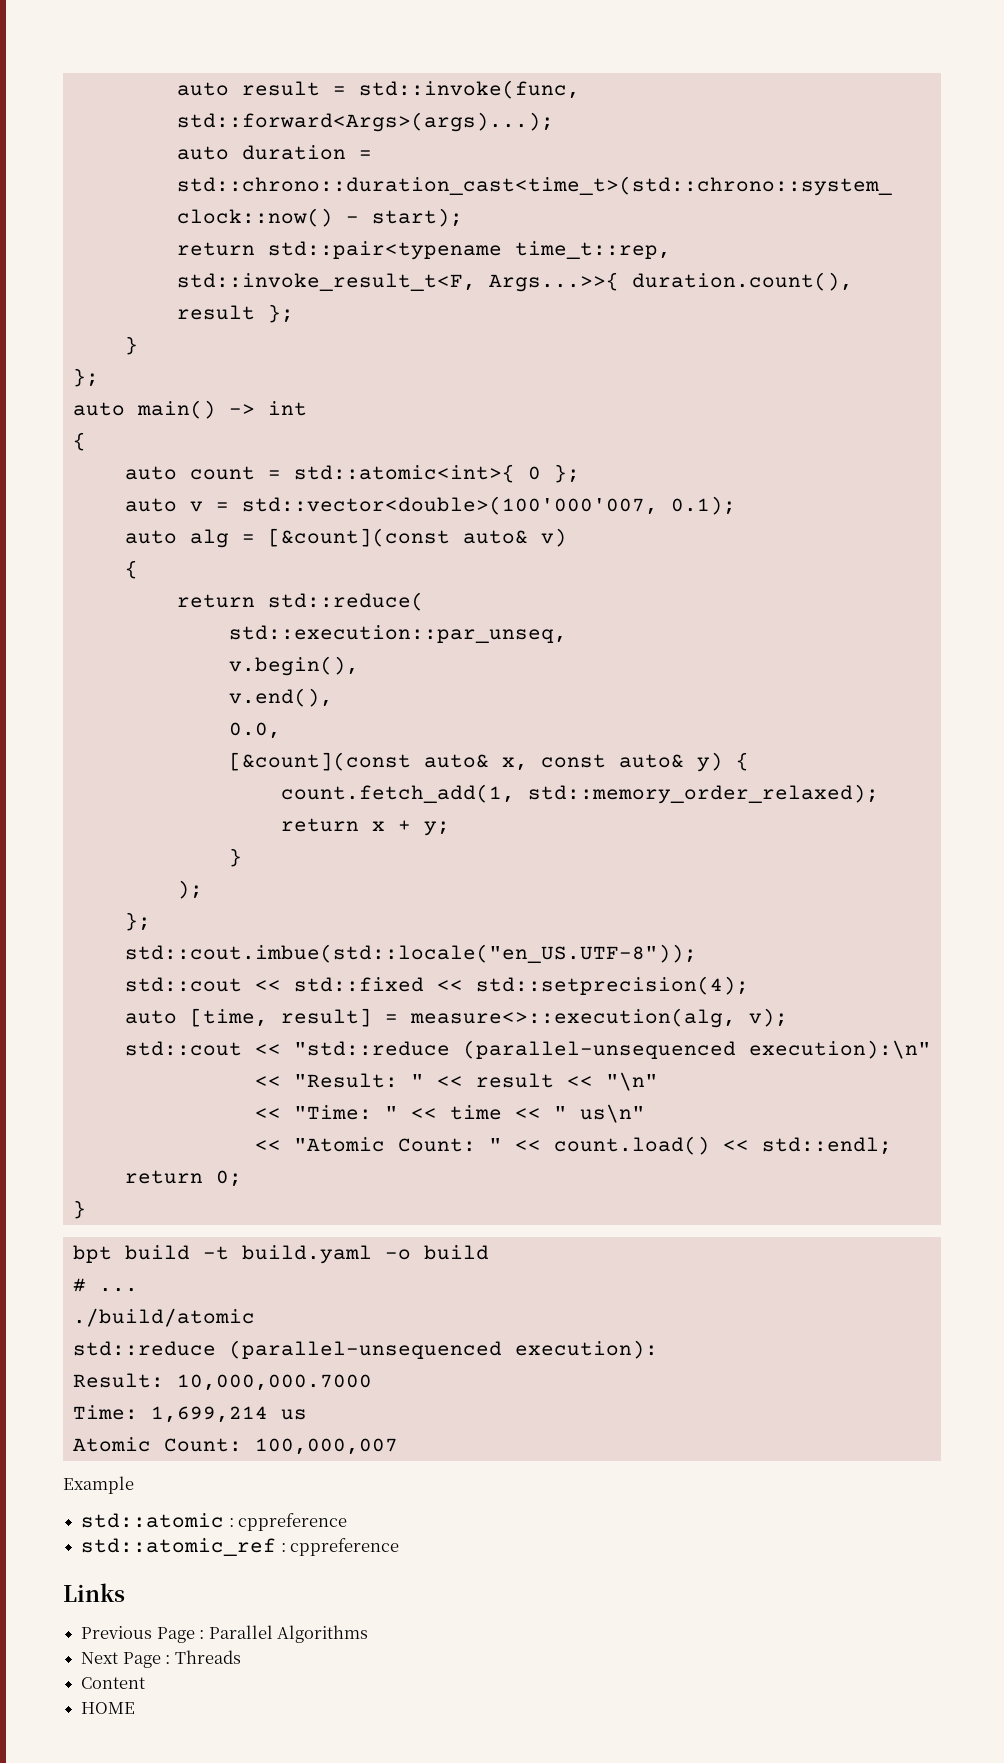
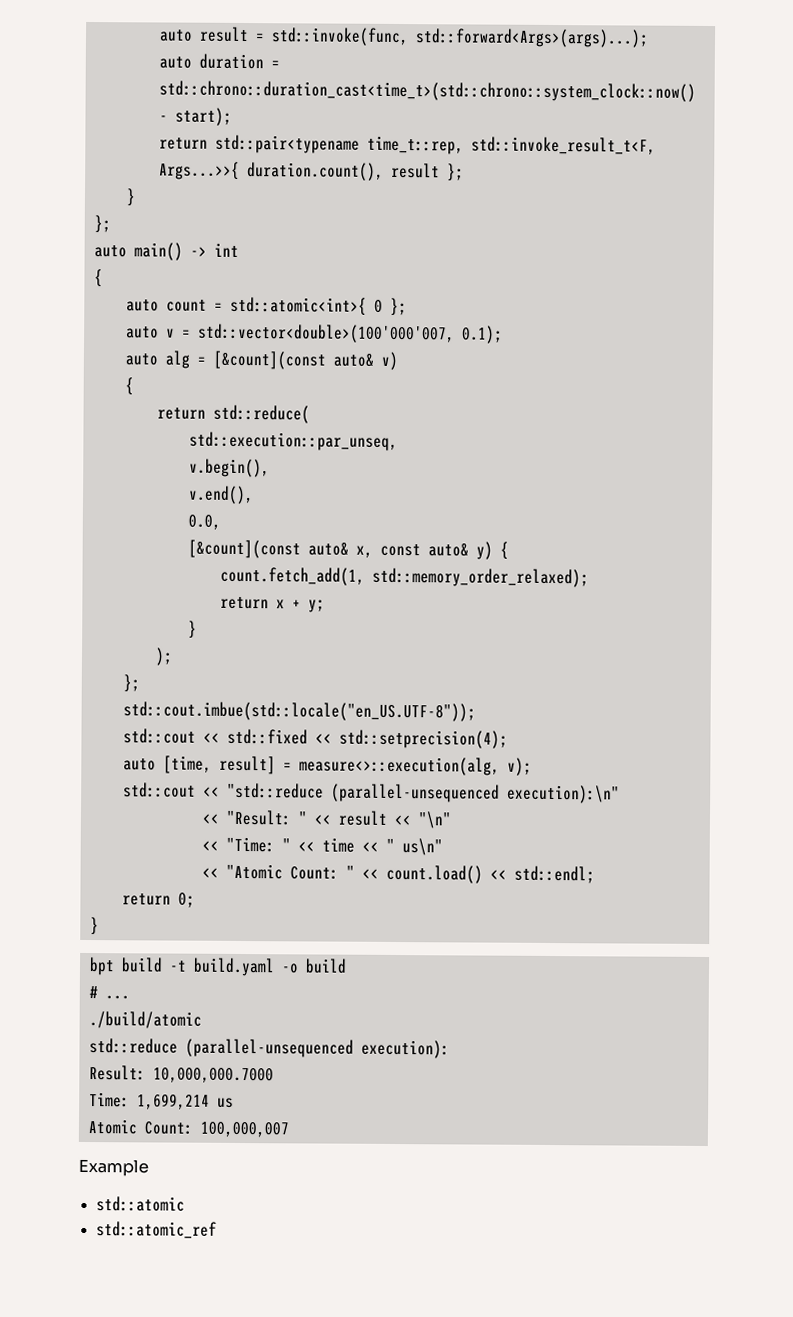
[228,1513,348,1531] : cppreference -> (186, 1204) none
[280,1538,400,1556] [63,1583,125,1602] [81,1625,368,1643] [81,1650,241,1668] [81,1677,146,1689] [81,1702,136,1714] : cppreference // Links // Previous Page : Parallel Algorithms // Next Page : Threads // Content // HOME -> (218, 1230) none

